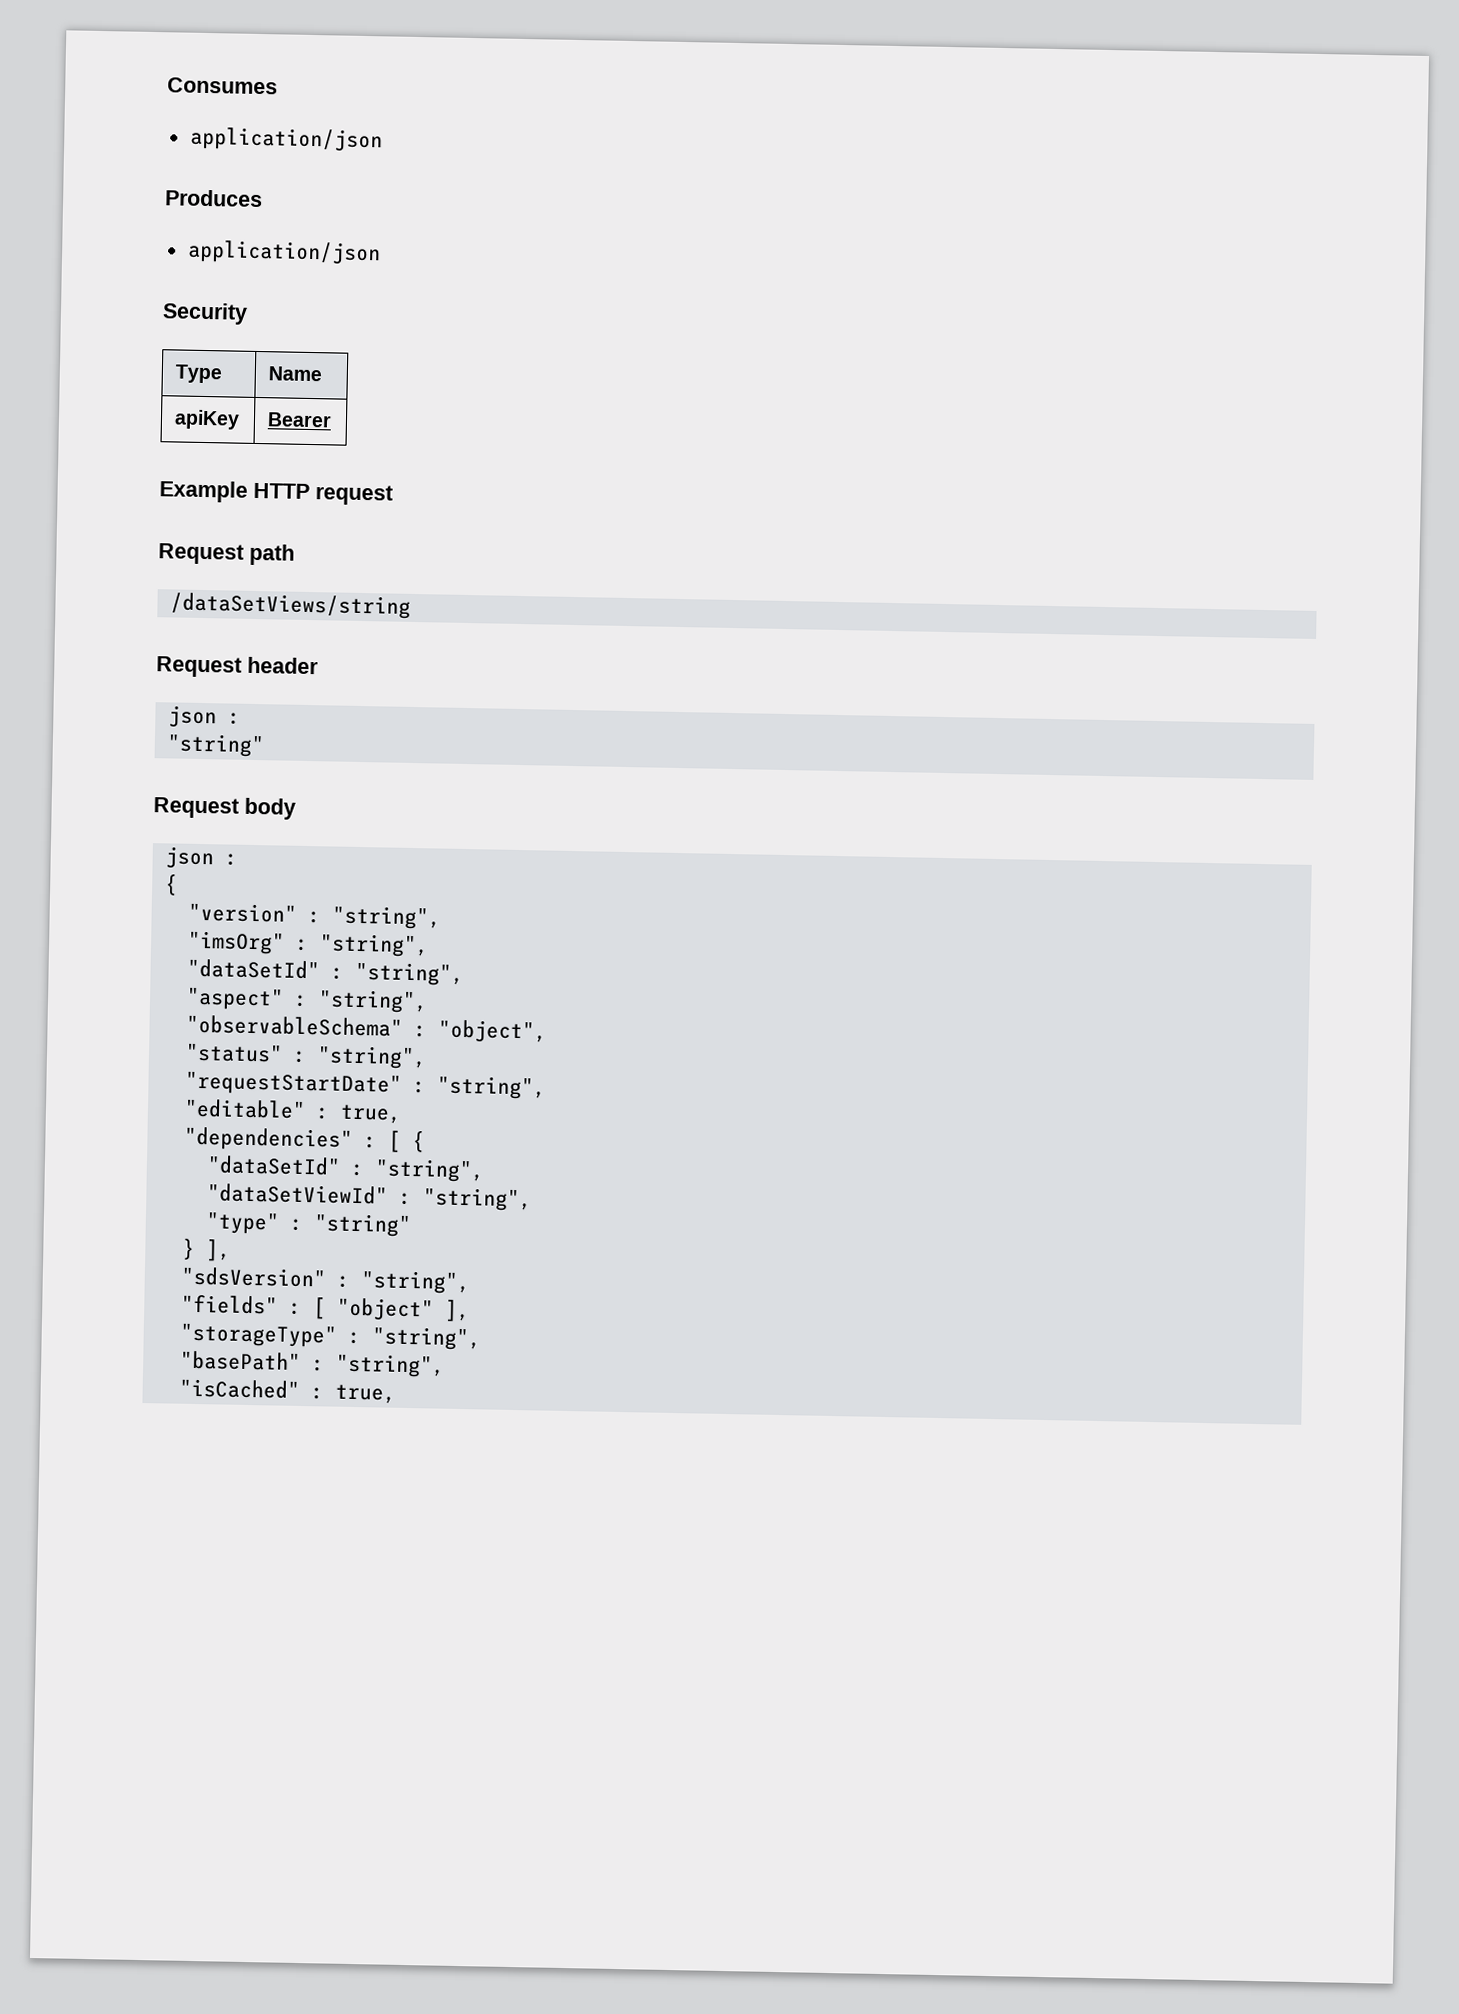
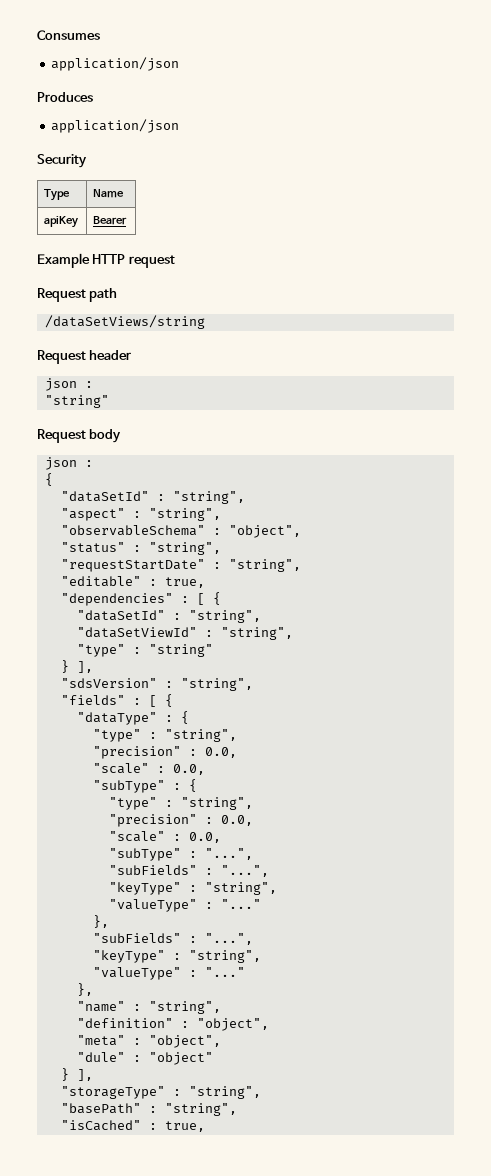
[187,902,441,930] [186,930,429,958] // "version" : "string", // "imsOrg" : "string", -> (53, 479) none
(326, 1308) none -> [164,694,173,707] [76,711,189,725] [92,729,237,742] [92,746,237,759] [92,763,205,775] [92,779,197,793] [108,797,253,810] [108,814,253,827] [108,831,221,843] [108,848,253,861] [108,865,269,877] [108,882,277,895] [108,899,261,912] [92,915,109,928] [92,933,253,945] [92,950,261,963] [92,967,245,980] [76,983,93,996] [76,1001,221,1014] [76,1018,269,1031] [76,1035,221,1048] [76,1052,141,1062] { // "dataType" : { // "type" : "string", // "precision" : 0.0, // "scale" : 0.0, // "subType" : { // "type" : "string", // "precision" : 0.0, // "scale" : 0.0, // "subType" : "...", // "subFields" : "...", // "keyType" : "string", // "valueType" : "..." // }, // "subFields" : "...", // "keyType" : "string", // "valueType" : "..." // }, // "name" : "string", // "definition" : "object", // "meta" : "object", // "dule" :
(434, 1309) none -> [60,1068,69,1081] // }

